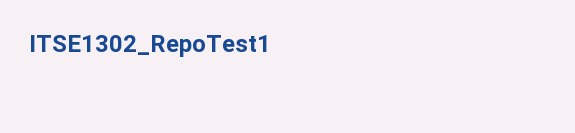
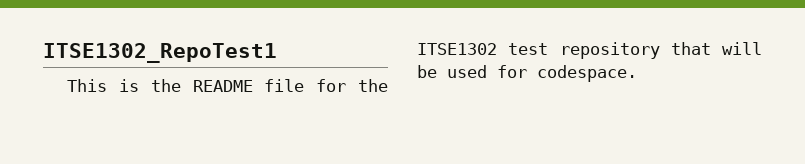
(271, 46) none -> [67,79,388,92] [417,42,762,59] [417,65,637,82] // This is the README file for the ITSE1302 test repository that will be used for codespace.

